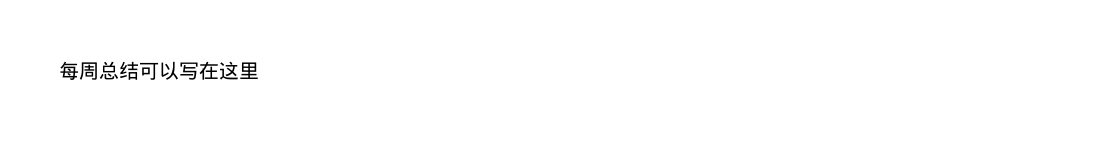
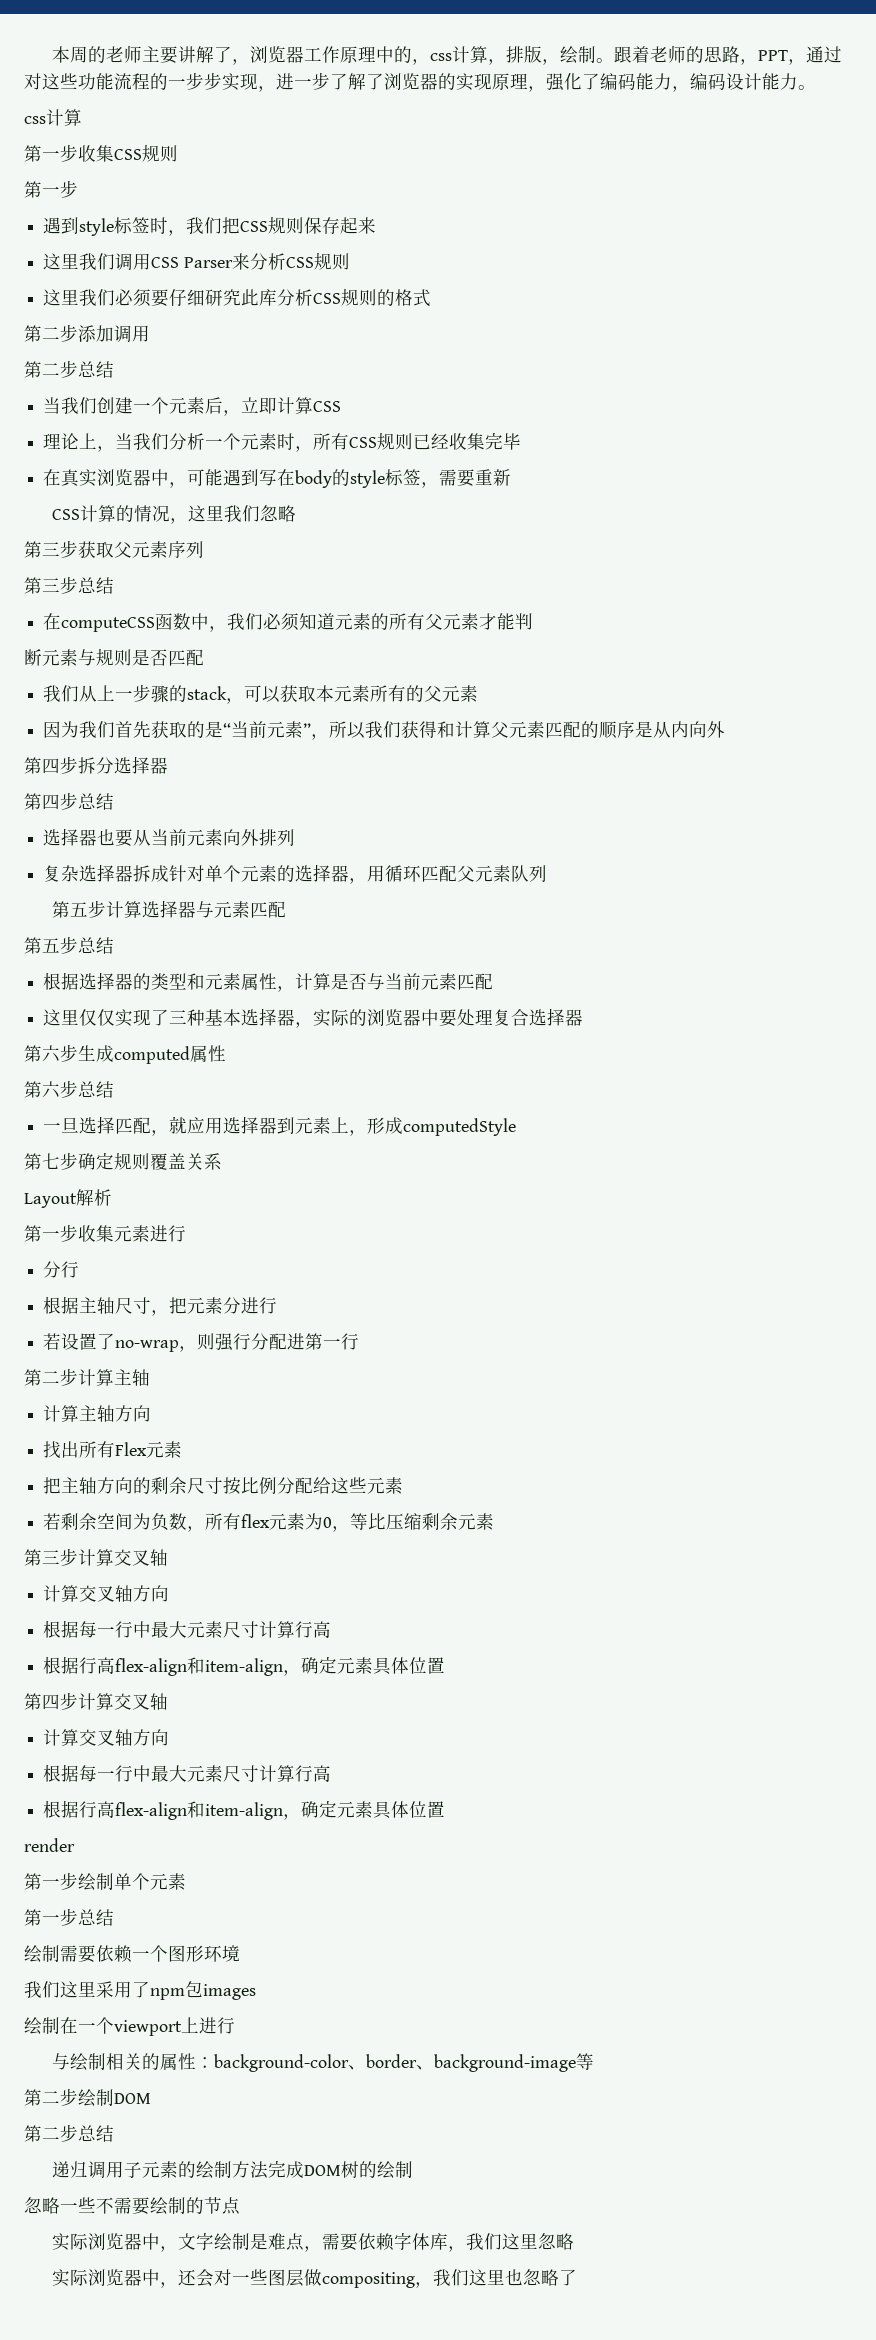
[59,61,259,80] 每周总结可以写在这里 -> [51,45,842,65] [24,72,816,92] [24,109,82,126] [24,144,178,162] [24,180,78,198] [43,216,377,236] [43,252,350,271] [43,288,432,307] [24,324,150,343] [24,360,114,378] [43,397,342,416] [43,432,522,452] [43,469,512,488] [51,505,296,524] [24,540,204,558] [24,576,114,594] [43,613,534,632] [24,648,204,666] [43,684,479,704] [43,721,726,740] [24,756,168,774] [24,792,114,810] [43,828,296,847] [43,864,548,884] [51,900,286,918] [24,936,114,954] [43,972,494,992] [43,1008,584,1028] [24,1044,226,1064] [24,1080,114,1098] [43,1116,517,1136] [24,1152,222,1170] [24,1189,112,1208] [24,1224,186,1242] [43,1261,80,1278] [43,1296,278,1316] [43,1333,360,1352] [24,1368,150,1386] [43,1405,152,1422] [43,1441,183,1459] [43,1477,404,1495] [43,1513,495,1532] [24,1548,168,1566] [43,1585,170,1602] [43,1620,332,1638] [43,1656,446,1676] [24,1692,168,1710] [43,1729,170,1746] [43,1764,332,1782] [43,1800,446,1820] [24,1838,75,1852] [24,1872,186,1891] [24,1908,114,1926] [24,1945,240,1963] [24,1981,256,2000] [24,2017,235,2036] [51,2053,594,2072] [24,2088,151,2107] [24,2124,114,2142] [51,2160,413,2179] [24,2197,240,2215] [51,2232,574,2252] [51,2269,577,2288] 本周的老师主要讲解了，浏览器工作原理中的，css计算，排版，绘制。跟着老师的思路，PPT，通过对这些功能流程的一步步实现，进一步了解了浏览器的实现原理，强化了编码能力，编码设计能力。 // css计算 // 第一步收集CSS规则 // 第一步 // 遇到style标签时，我们把CSS规则保存起来 // 这里我们调用CSS Parser来分析CSS规则 // 这里我们必须要仔细研究此库分析CSS规则的格式 // 第二步添加调用 // 第二步总结 // 当我们创建一个元素后，立即计算CSS // 理论上，当我们分析一个元素时，所有CSS规则已经收集完毕 // 在真实浏览器中，可能遇到写在body的style标签，需要重新 // CSS计算的情况，这里我们忽略 // 第三步获取父元素序列 // 第三步总结 // 在computeCSS函数中，我们必须知道元素的所有父元素才能判 // 断元素与规则是否匹配 // 我们从上一步骤的stack，可以获取本元素所有的父元素 // 因为我们首先获取的是“当前元素”，所以我们获得和计算父元素匹配的顺序是从内向外 // 第四步拆分选择器 // 第四步总结 // 选择器也要从当前元素向外排列 // 复杂选择器拆成针对单个元素的选择器，用循环匹配父元素队列 // 第五步计算选择器与元素匹配 // 第五步总结 // 根据选择器的类型和元素属性，计算是否与当前元素匹配 // 这里仅仅实现了三种基本选择器，实际的浏览器中要处理复合选择器 // 第六步生成computed属性 // 第六步总结 // 一旦选择匹配，就应用选择器到元素上，形成computedStyle // 第七步确定规则覆盖关系 // Layout解析 // 第一步收集元素进行 // 分行 // 根据主轴尺寸，把元素分进行 // 若设置了no-wrap，则强行分配进第一行 // 第二步计算主轴 // 计算主轴方向 // 找出所有Flex元素 // 把主轴方向的剩余尺寸按比例分配给这些元素 // 若剩余空间为负数，所有flex元素为0，等比压缩剩余元素 // 第三步计算交叉轴 // 计算交叉轴方向 // 根据每一行中最大元素尺寸计算行高 // 根据行高flex-align和item-align，确定元素具体位置 // 第四步计算交叉轴 // 计算交叉轴方向 // 根据每一行中最大元素尺寸计算行高 // 根据行高flex-align和item-align，确定元素具体位置 // render // 第一步绘制单个元素 // 第一步总结 // 绘制需要依赖一个图形环境 // 我们这里采用了npm包images // 绘制在一个viewport上进行 // 与绘制相关的属性：background-color、border、background-image等 // 第二步绘制DOM // 第二步总结 // 递归调用子元素的绘制方法完成DOM树的绘制 // 忽略一些不需要绘制的节点 // 实际浏览器中，文字绘制是难点，需要依赖字体库，我们这里忽略 // 实际浏览器中，还会对一些图层做compositing，我们这里也忽略了

